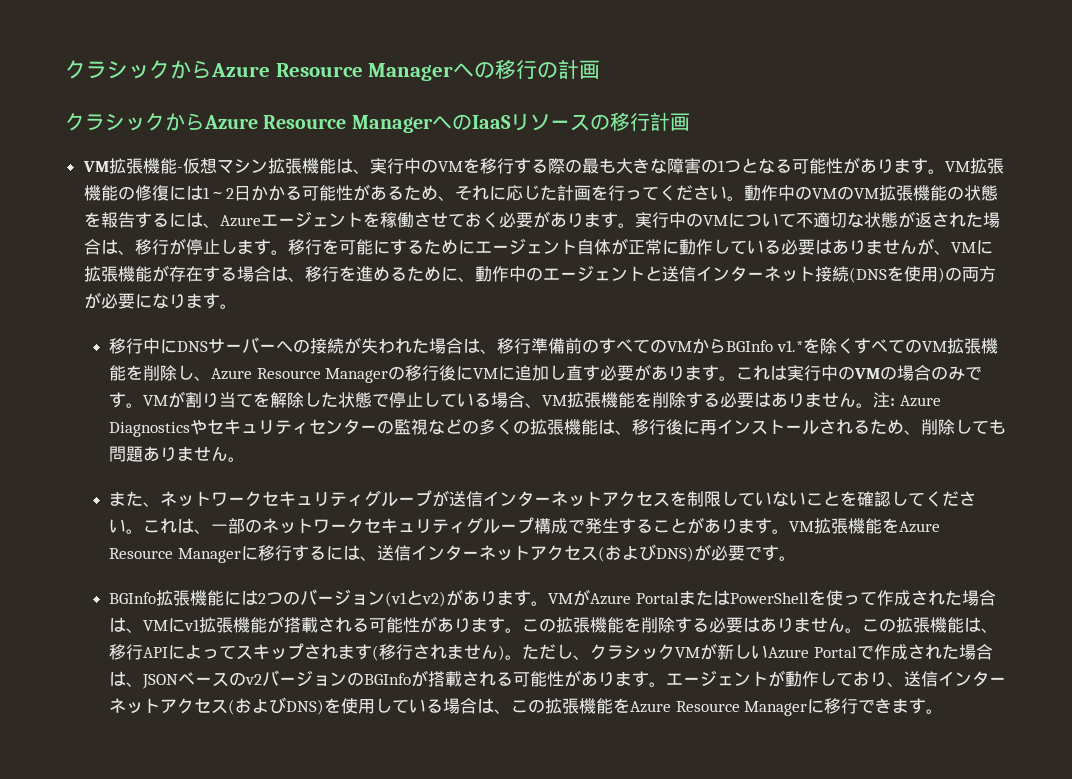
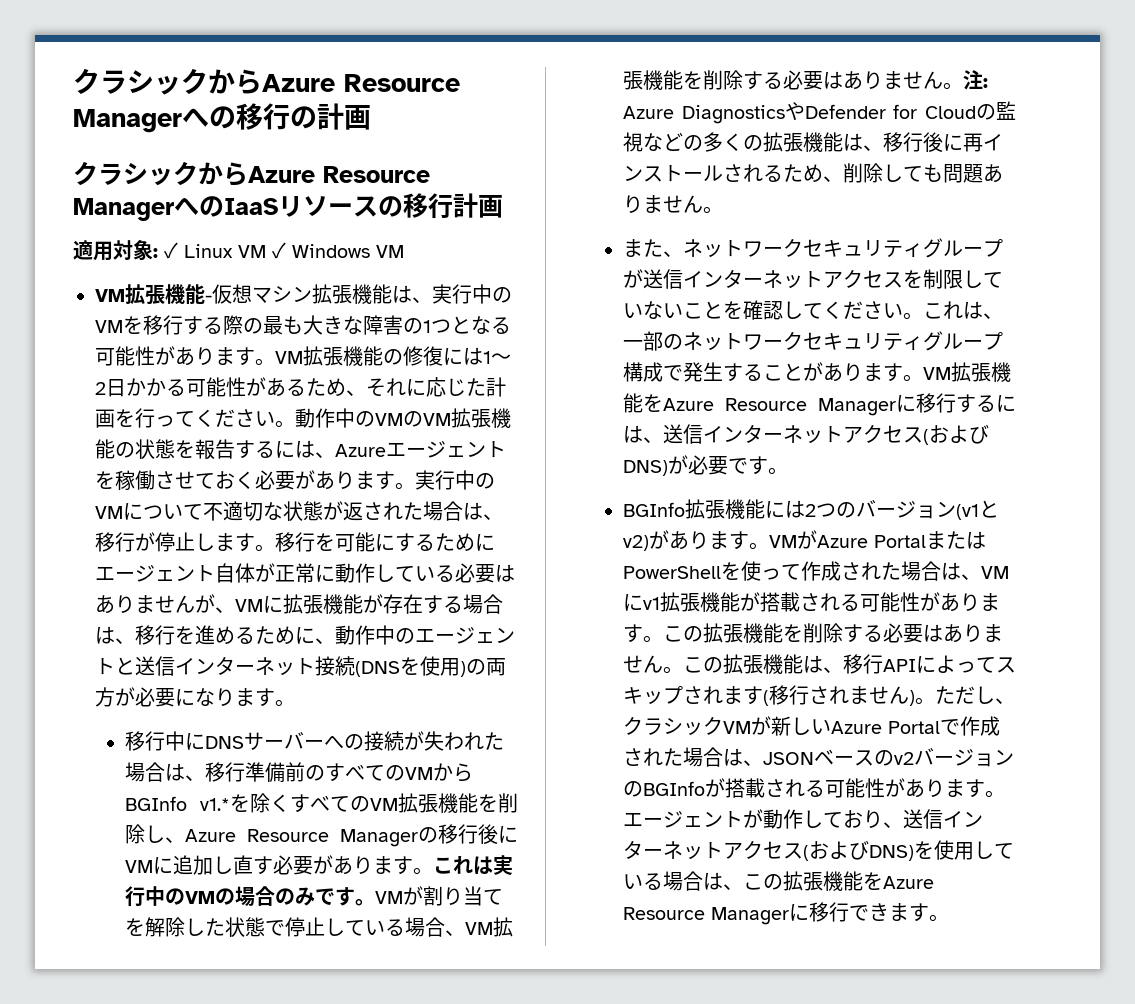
(690, 122) none -> [73,239,404,261] // 適用対象: ✓ Linux VM ✓ Windows VM
[207,419,378,435] セキュリティセンター -> [804,104,976,119] Defender for Cloud

